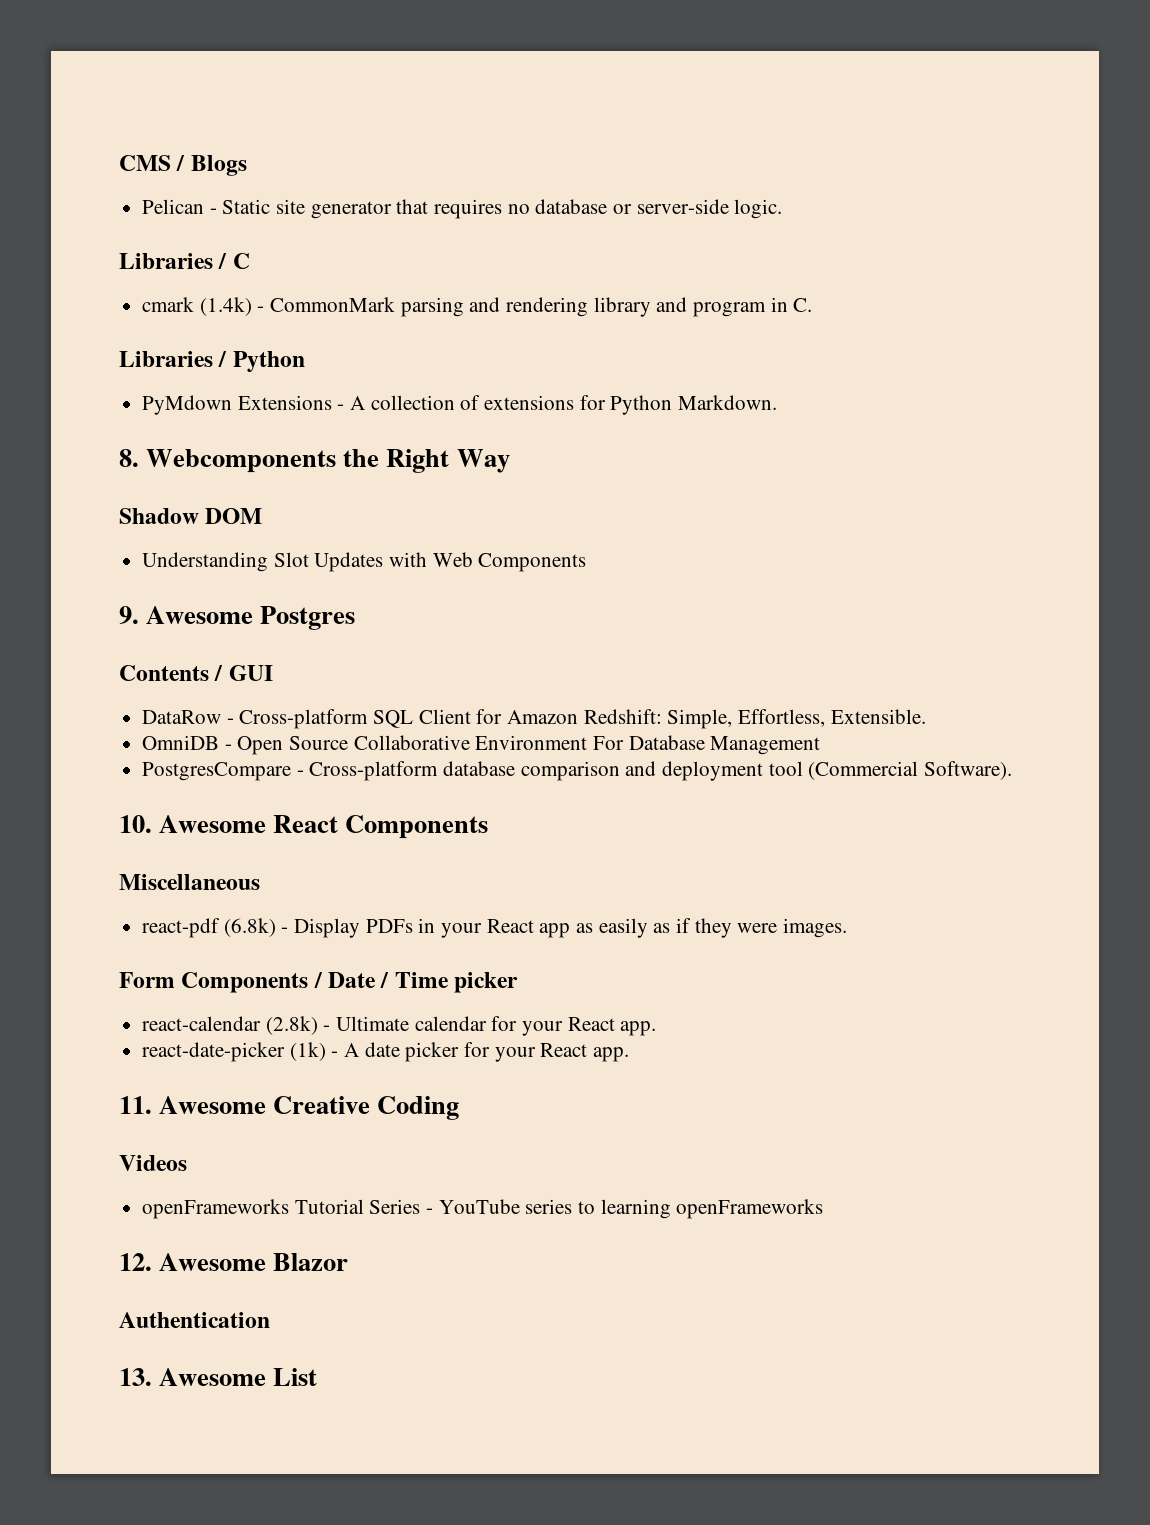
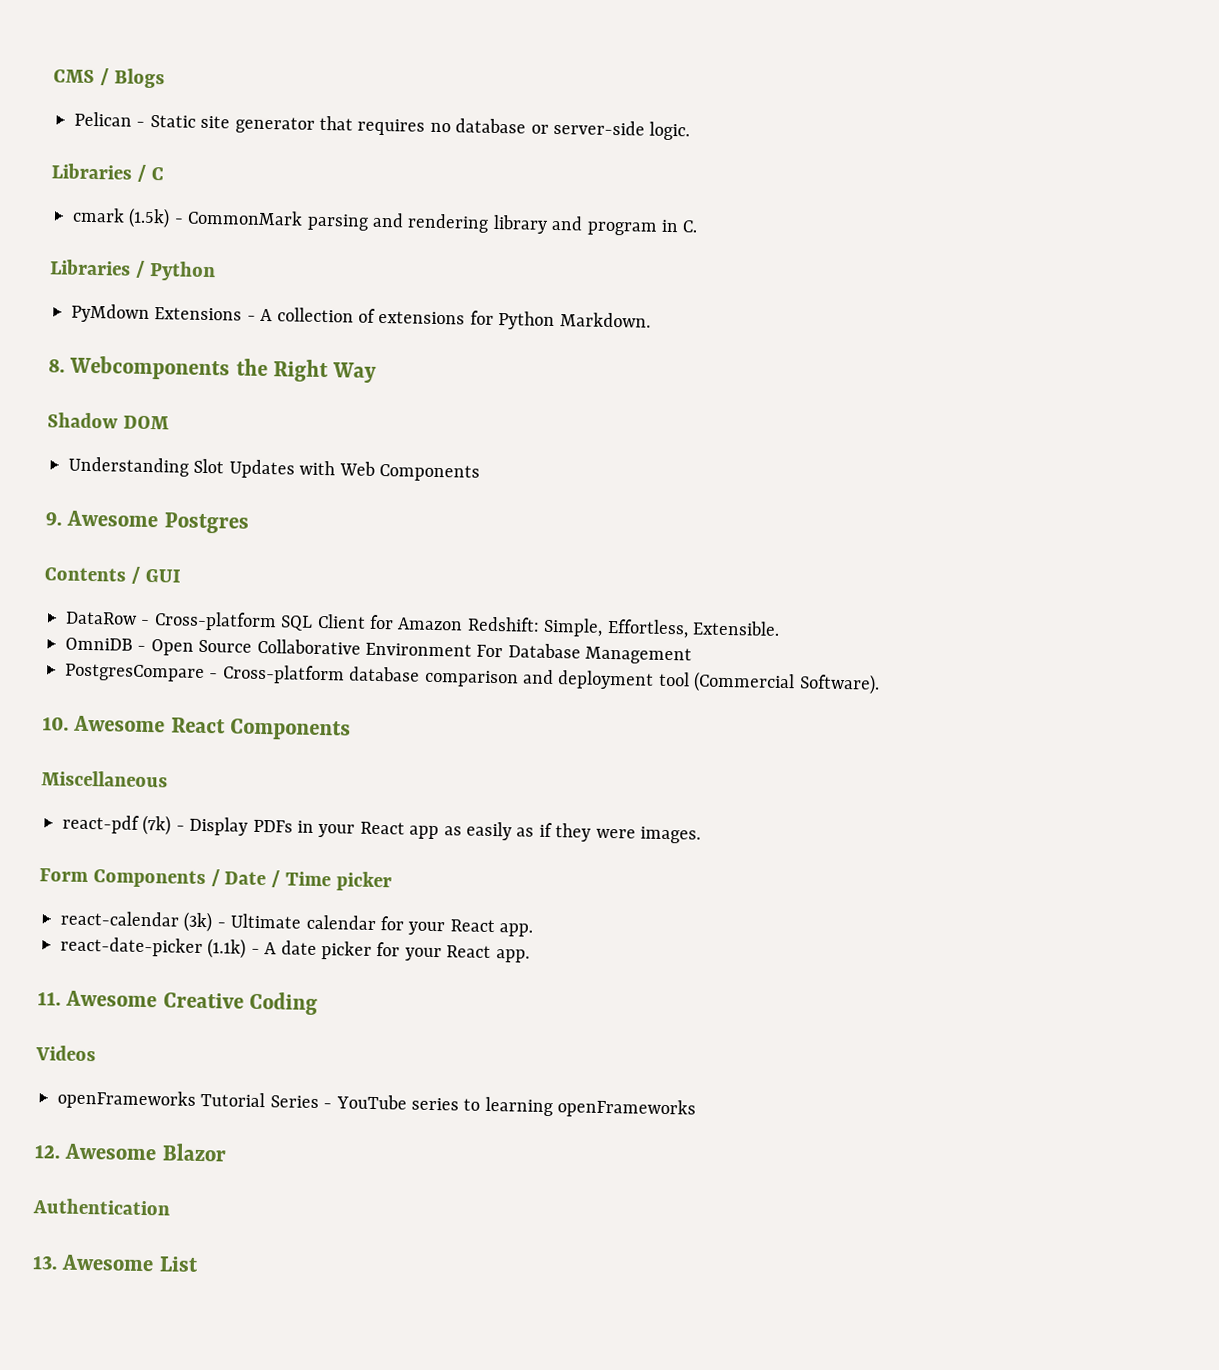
[199,297,252,316] (1.4k) -> [128,207,171,229] (1.5k)
[223,918,276,937] (6.8k) -> [142,814,172,836] (7k)
[265,1016,318,1035] (2.8k) -> [183,911,214,933] (3k)
[289,1042,326,1061] (1k) -> [207,938,247,959] (1.1k)

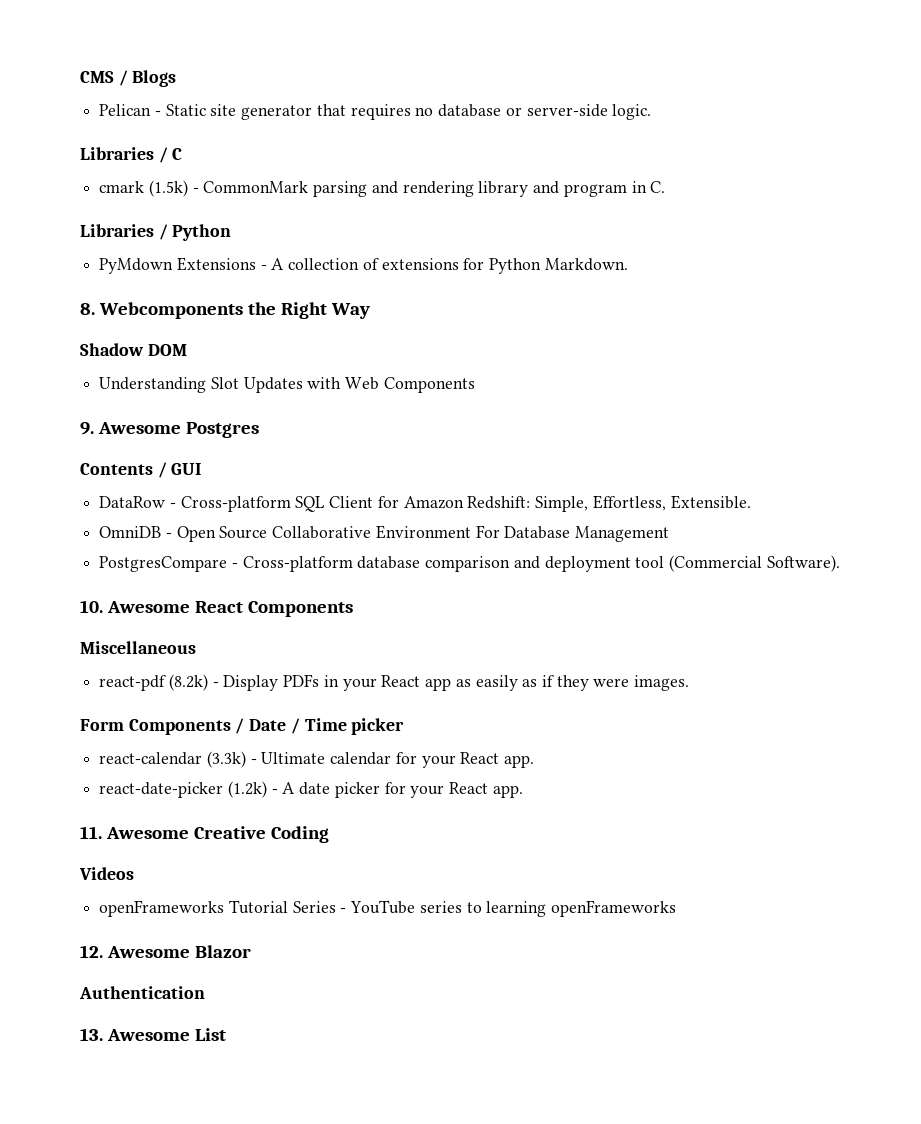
[142,814,172,836] (7k) -> [168,674,208,691] (8.2k)
[183,911,214,933] (3k) -> [206,751,246,768] (3.3k)
[207,938,247,959] (1.1k) -> [227,781,267,798] (1.2k)

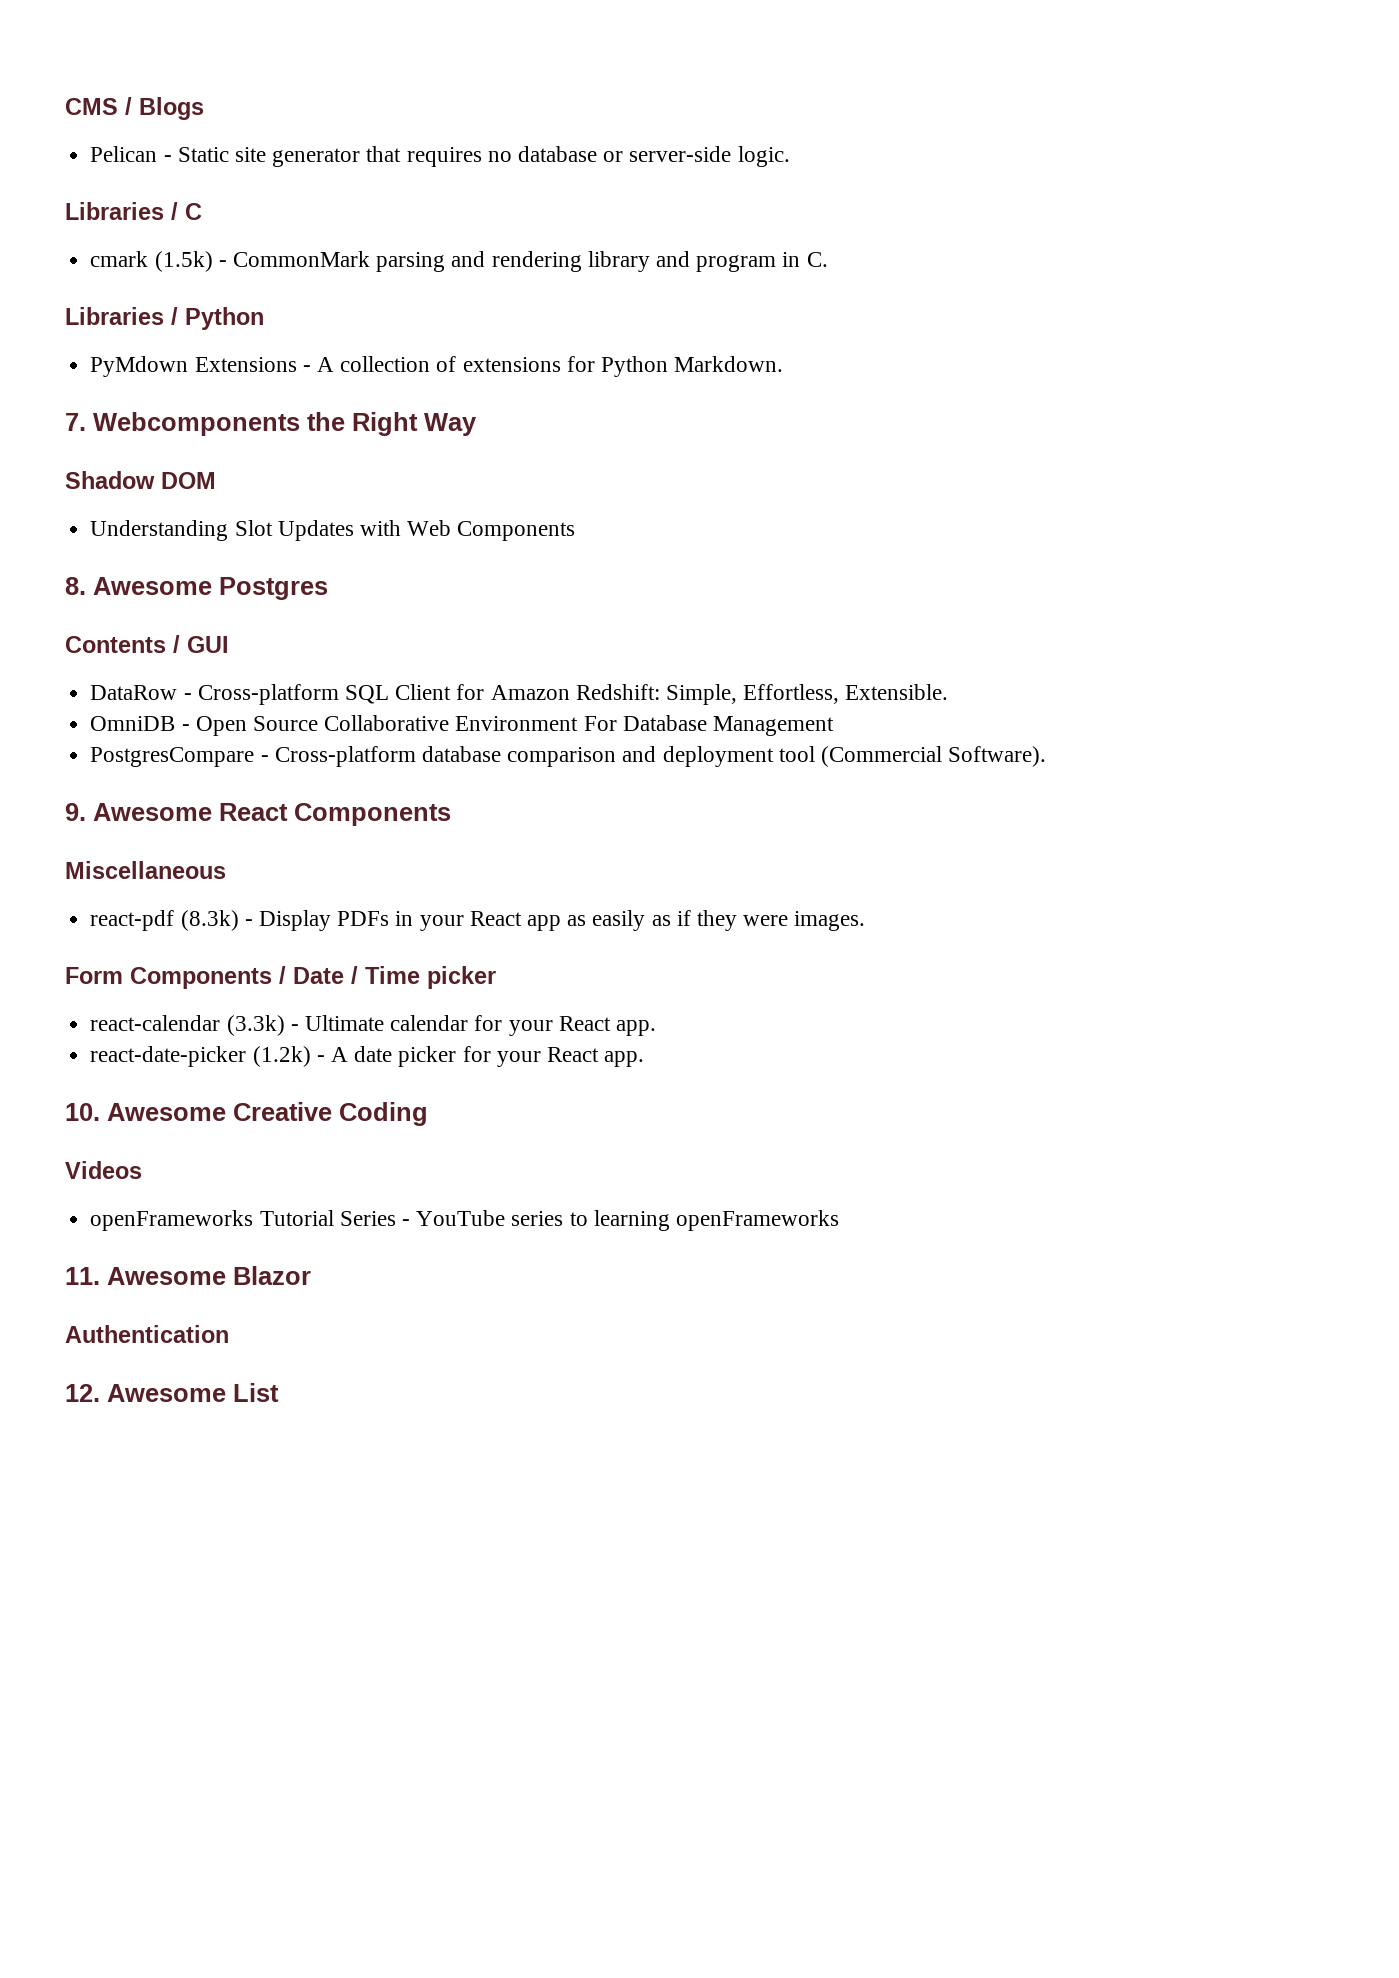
[80,303,95,315] 8. -> [65,413,86,431] 7.
[80,422,94,435] 9. -> [65,577,86,595] 8.
[80,600,103,613] 10. -> [65,803,86,821] 9.
[168,674,208,691] (8.2k) -> [180,910,239,931] (8.3k)
[80,826,102,839] 11. -> [65,1103,100,1121] 10.
[80,945,103,958] 12. -> [65,1267,100,1285] 11.
[80,1028,103,1041] 13. -> [65,1384,100,1402] 12.

